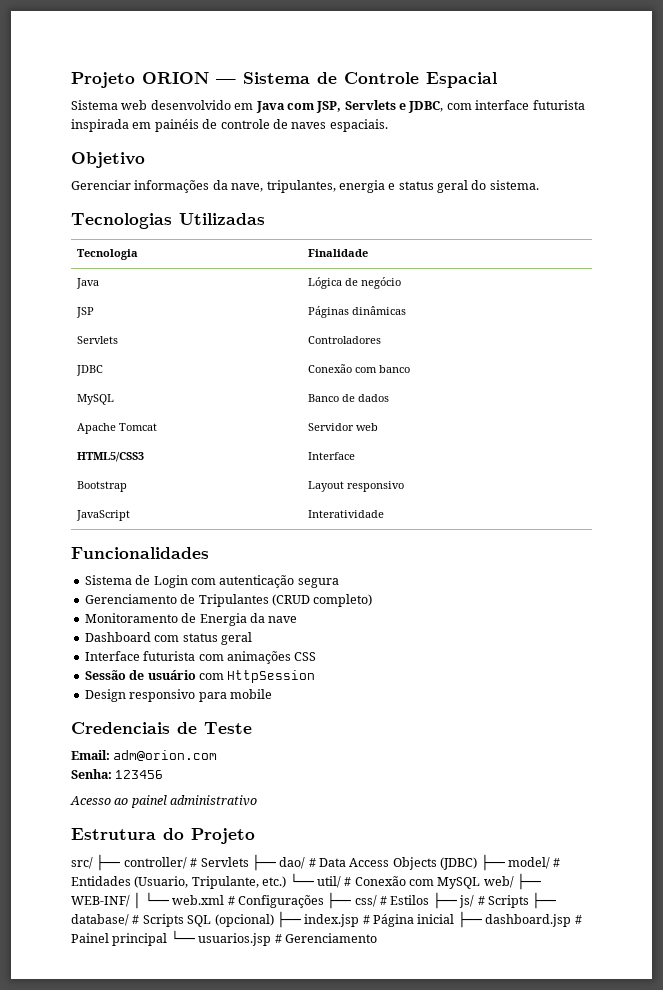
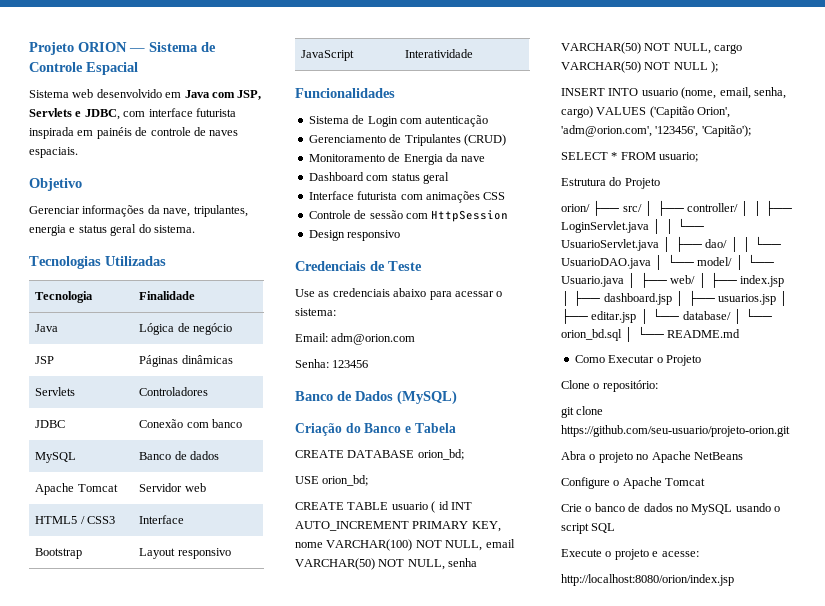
[76,452,144,462] HTML5/CSS3 -> [35,516,115,524] HTML5 / CSS3
[297,578,339,588] segura -> (489, 121) none
[271,594,373,607] (CRUD completo) -> [463,134,506,146] (CRUD)
[84,670,196,680] Sessão de usuário -> [308,210,403,219] Controle de sessão
[198,689,272,702] para mobile -> (401, 235) none
[71,750,218,761] [71,769,164,779] [70,795,258,808] [71,828,255,844] [71,854,561,871] [71,873,542,890] [71,892,557,909] [71,911,582,928] [71,930,377,946] Email: adm@orion.com // Senha: 123456 // Acesso ao painel administrativo // Estrutura do Projeto // src/ ├── controller/ # Servlets ├── dao/ # Data Access Objects (JDBC) ├── model/ # Entidades (Usuario, Tripulante, etc.) └── util/ # Conexão com MySQL web/ ├── WEB-INF/ │ └── web.xml # Configurações ├── css/ # Estilos ├── js/ # Scripts ├── database/ # Scripts SQL (opcional) ├── index.jsp # Página inicial ├── dashboard.jsp # Painel principal └── usuarios.jsp # Gerenciamento -> [295,288,503,300] [295,308,336,316] [295,333,416,345] [295,359,369,368] [295,390,457,405] [295,423,456,436] [295,449,464,460] [295,475,369,486] [295,501,472,513] [295,521,501,532] [295,539,515,551] [295,558,478,570] [561,42,743,54] [561,61,719,73] [561,87,786,99] [561,106,731,118] [561,125,751,137] [561,152,699,162] [561,177,660,189] [561,200,792,216] [561,218,705,234] [561,236,782,252] [561,254,774,270] [561,272,785,288] [561,290,789,306] [561,308,773,324] [561,326,741,342] [574,355,701,366] [561,380,658,392] [561,406,604,418] [561,425,790,437] [561,451,743,463] [561,477,706,489] [561,503,780,515] [561,523,616,534] [561,549,699,560] [561,574,734,586] Use as credenciais abaixo para acessar o sistema: // Email: adm@orion.com // Senha: 123456 // Banco de Dados (MySQL) // Criação do Banco e Tabela // CREATE DATABASE orion_bd; // USE orion_bd; // CREATE TABLE usuario ( id INT AUTO_INCREMENT PRIMARY KEY, nome VARCHAR(100) NOT NULL, email VARCHAR(50) NOT NULL, senha VARCHAR(50) NOT NULL, cargo VARCHAR(50) NOT NULL ); // INSERT INTO usuario (nome, email, senha, cargo) VALUES ('Capitão Orion', 'adm@orion.com', '123456', 'Capitão'); // SELECT * FROM usuario; // Estrutura do Projeto // orion/ ├── src/ │ ├── controller/ │ │ ├── LoginServlet.java │ │ └── UsuarioServlet.java │ ├── dao/ │ │ └── UsuarioDAO.java │ └── model/ │ └── Usuario.java │ ├── web/ │ ├── index.jsp │ ├── dashboard.jsp │ ├── usuarios.jsp │ ├── editar.jsp │ └── database/ │ └── orion_bd.sql │ └── README.md // Como Executar o Projeto // Clone o repositório: // git clone https://github.com/seu-usuario/projeto-orion.git // Abra o projeto no Apache NetBeans // Configure o Apache Tomcat // Crie o banco de dados no MySQL usando o script SQL // Execute o projeto e acesse: // http://localhost:8080/orion/index.jsp

